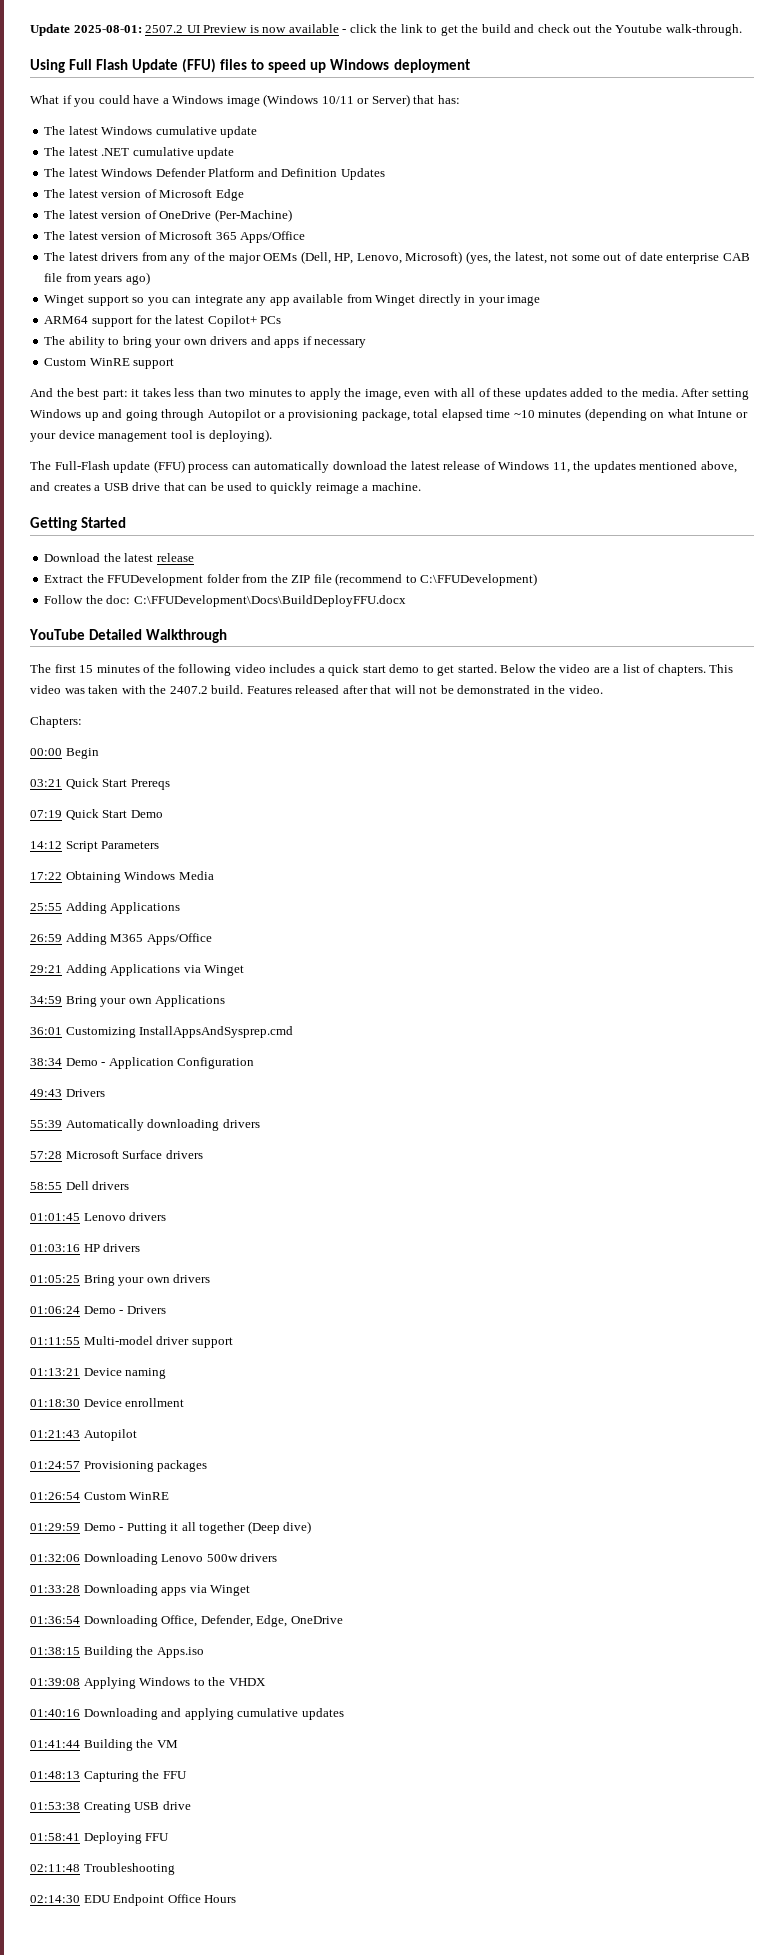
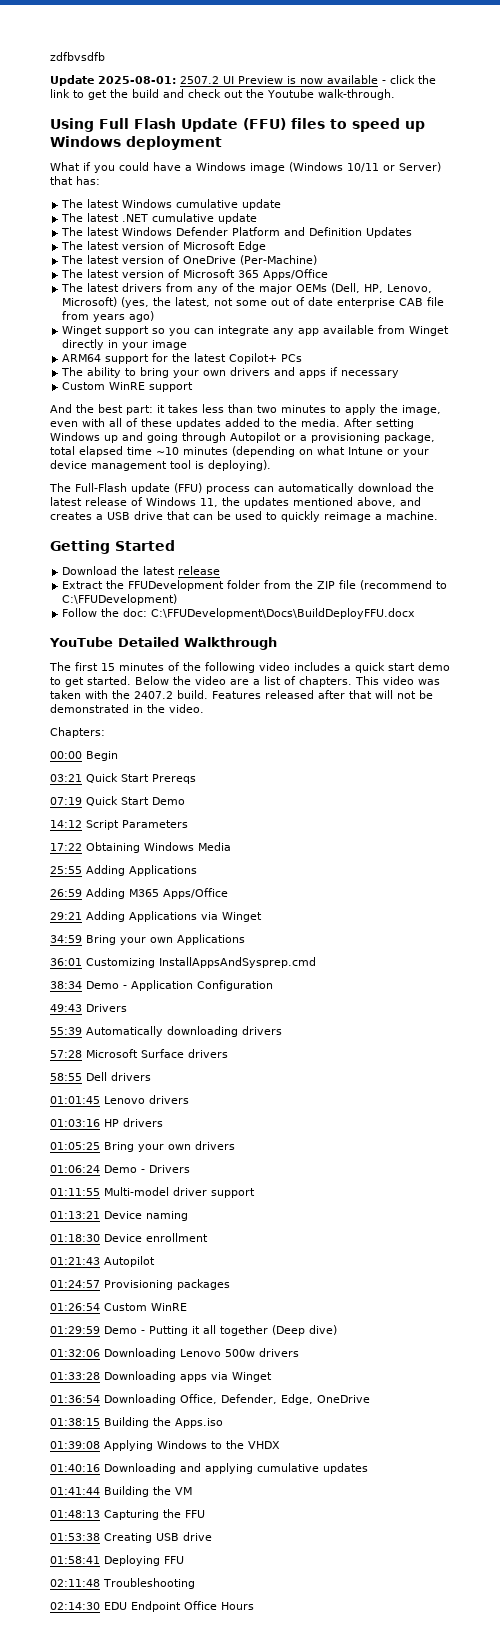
(30, 30) none -> [50,52,105,61] zdfbvsdfb //

